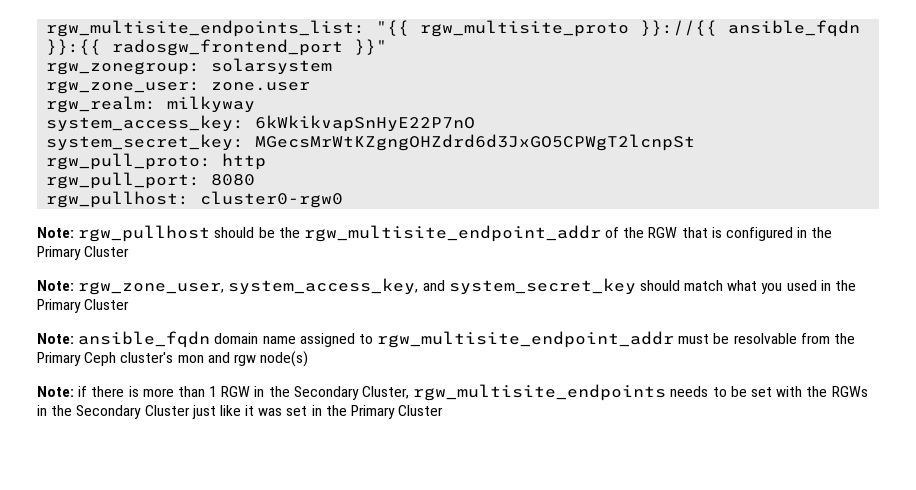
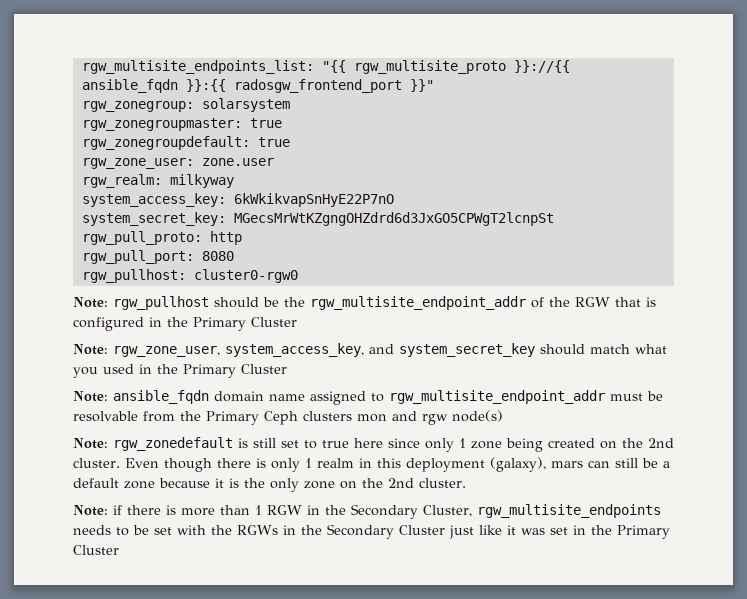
(333, 66) none -> [81,118,282,131] [81,136,290,150] // rgw_zonegroupmaster: true // rgw_zonegroupdefault: true
[120,352,174,363] cluster's -> [303,411,352,421] clusters
(309, 359) none -> [73,437,674,452] [73,457,670,472] [73,478,466,492] // Note: rgw_zonedefault is still set to true here since only 1 zone being created on the 2nd cluster. Even though there is only 1 realm in this deployment (galaxy), mars can still be a default zone because it is the only zone on the 2nd cluster.

